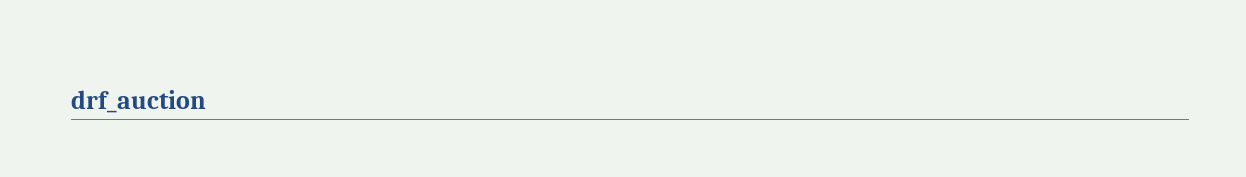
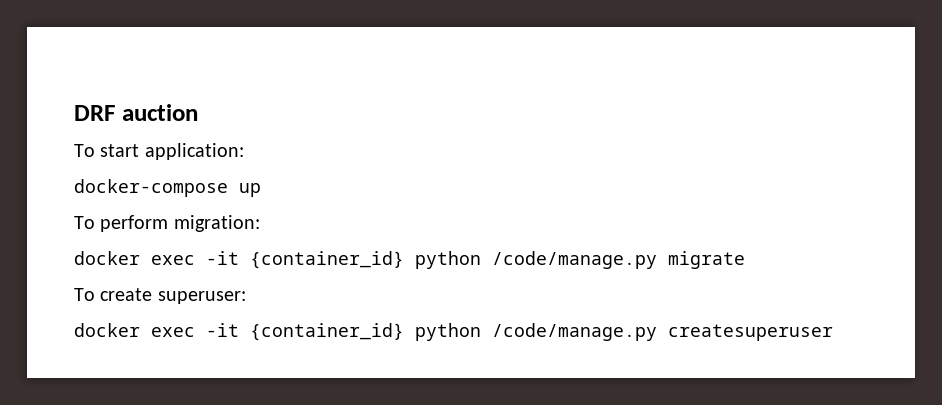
[71,90,206,113] drf_auction -> [74,104,198,121] [74,143,244,160] [74,179,261,197] [74,215,260,232] [74,251,745,269] [74,288,246,304] [74,323,833,341] DRF auction // To start application: // docker-compose up // To perform migration: // docker exec -it {container_id} python /code/manage.py migrate // To create superuser: // docker exec -it {container_id} python /code/manage.py createsuperuser

